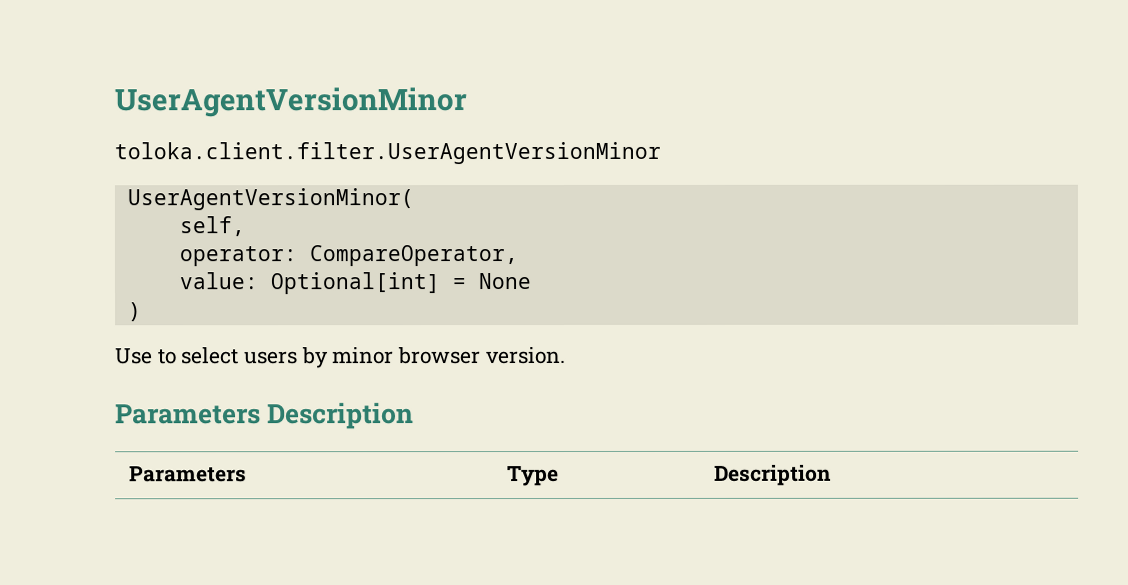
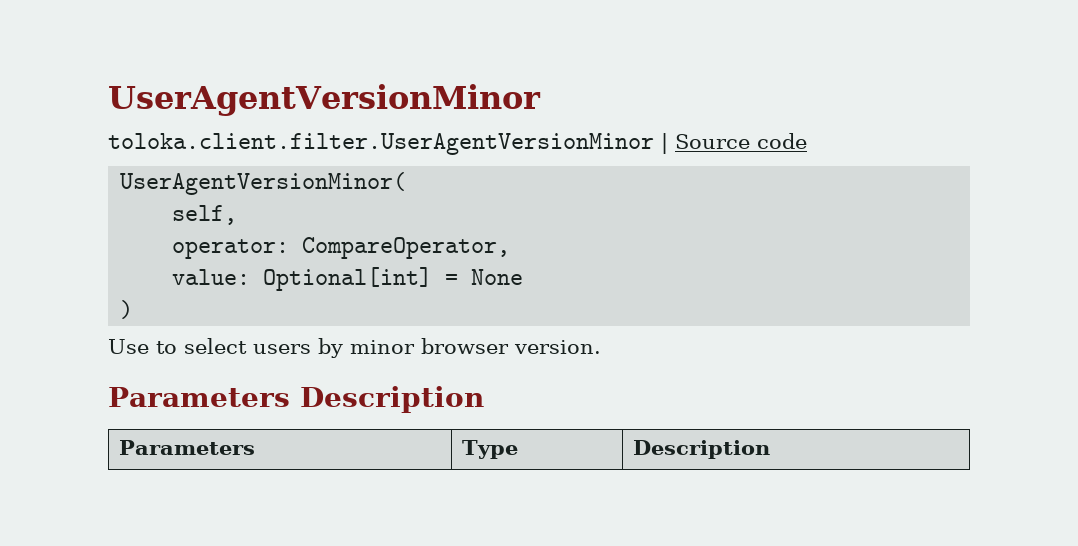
(661, 153) none -> [661,133,807,154] | Source code

